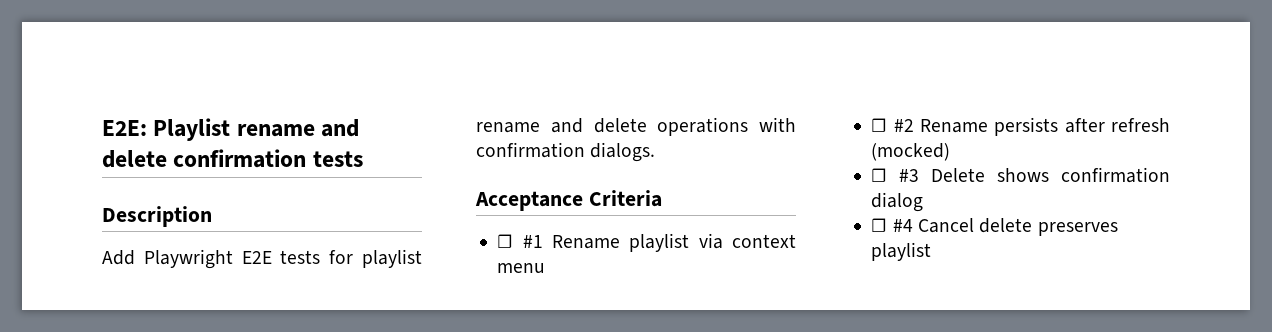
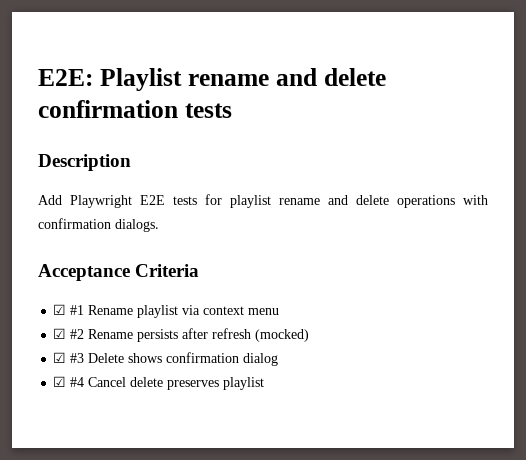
[497,234,514,248] ☐ -> [53,304,67,315] ☑
[871,118,888,132] ☐ -> [53,328,67,339] ☑
[871,168,888,182] ☐ -> [53,352,67,363] ☑
[871,218,888,232] ☐ -> [53,376,67,387] ☑

